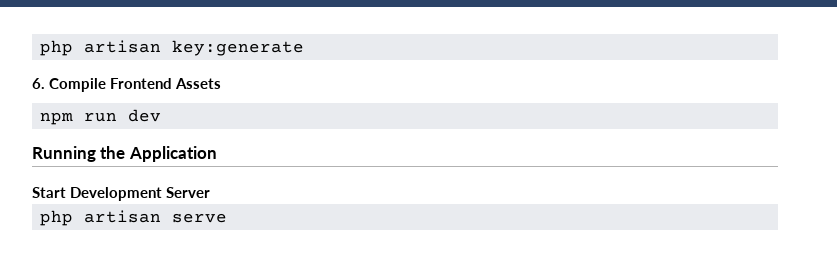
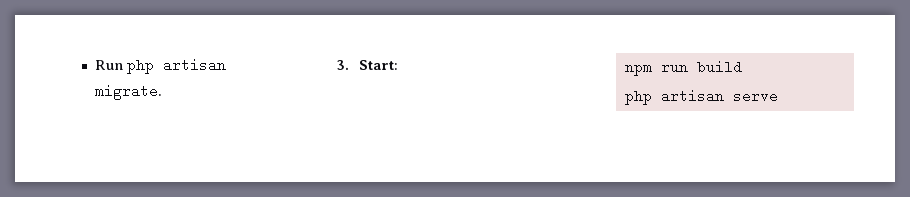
[40,40,305,56] [32,78,222,92] [40,109,162,125] [32,146,217,162] [32,187,211,201] php artisan key:generate // 6. Compile Frontend Assets // npm run dev // Running the Application // Start Development Server -> [95,58,227,74] [95,84,163,100] [336,60,398,70] [625,60,742,76] Run php artisan migrate. // 3. Start: // npm run build

